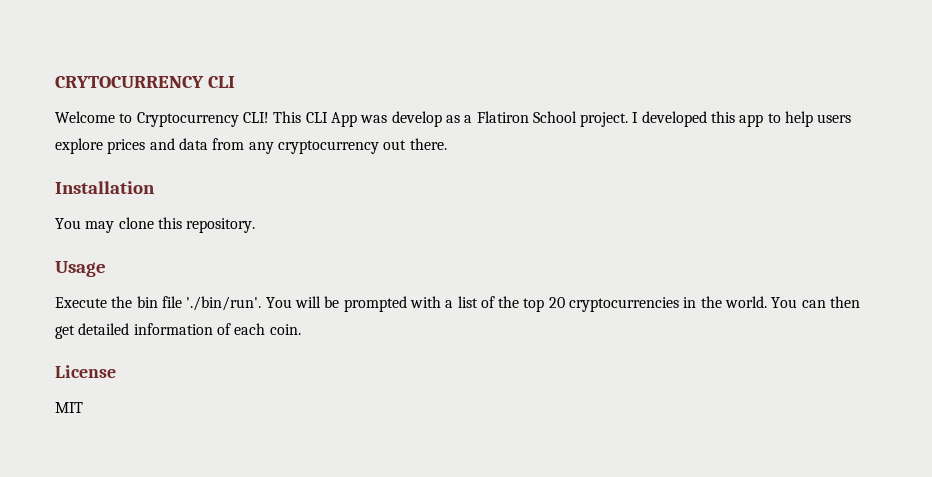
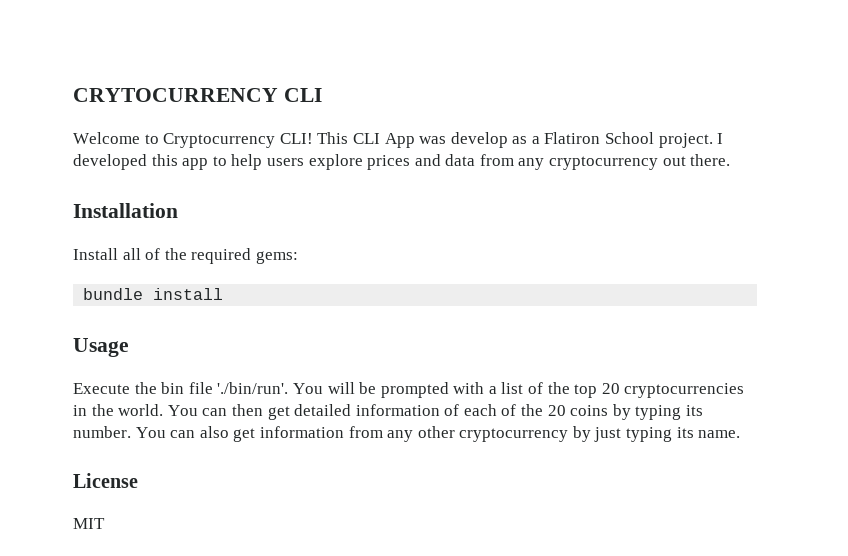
[55,217,256,233] You may clone this repository. -> [73,248,298,264] [83,288,224,300] Install all of the required gems: // bundle install
[269,324,301,335] coin. -> [501,404,704,420] [73,426,741,442] of the 20 coins by typing its number. You can also get information from any other cryptocurrency by just typing its name.

